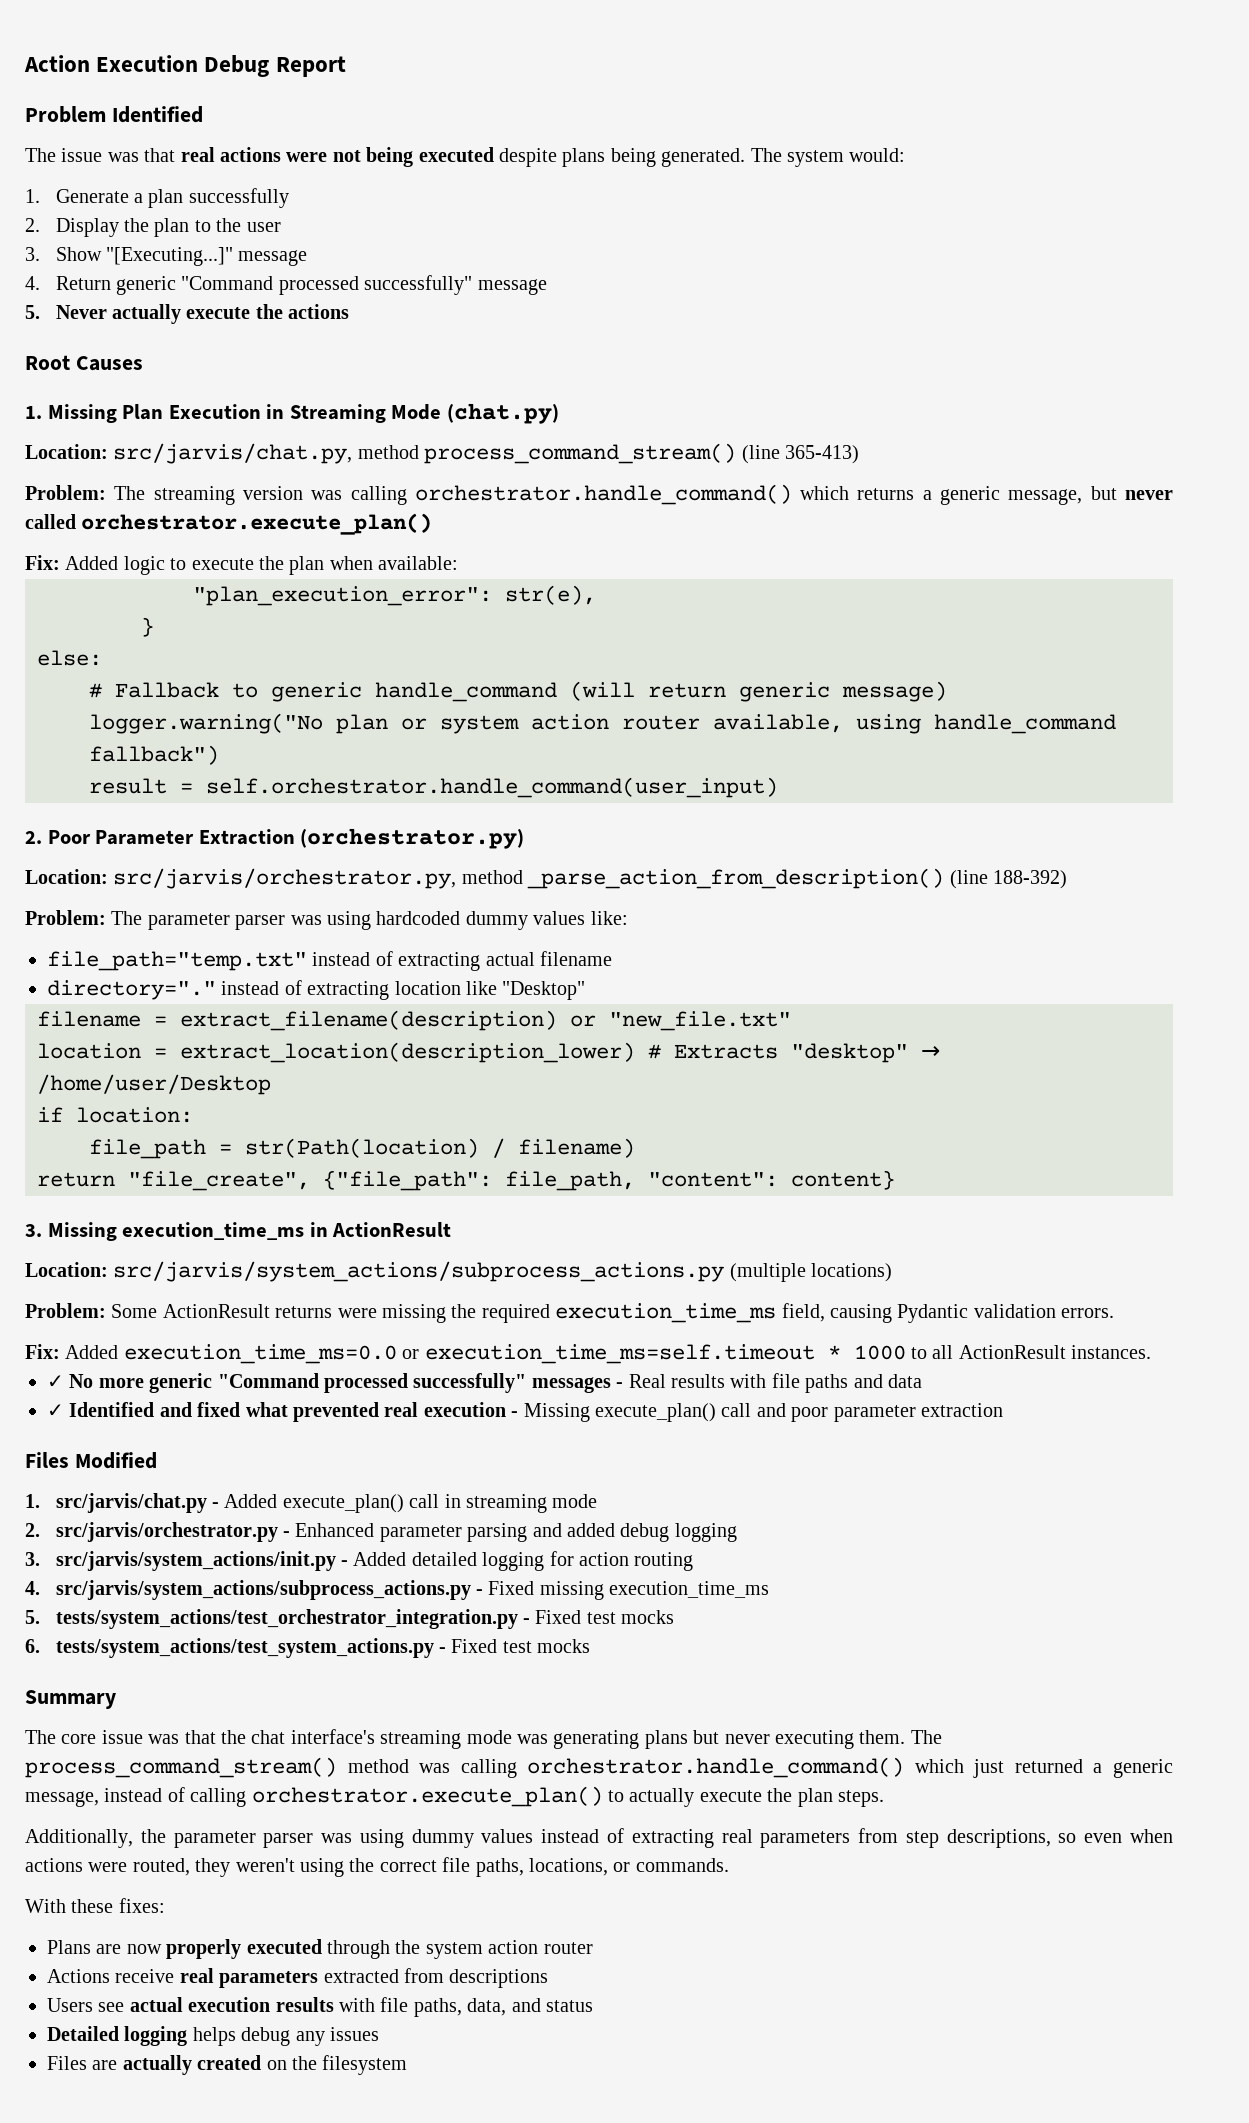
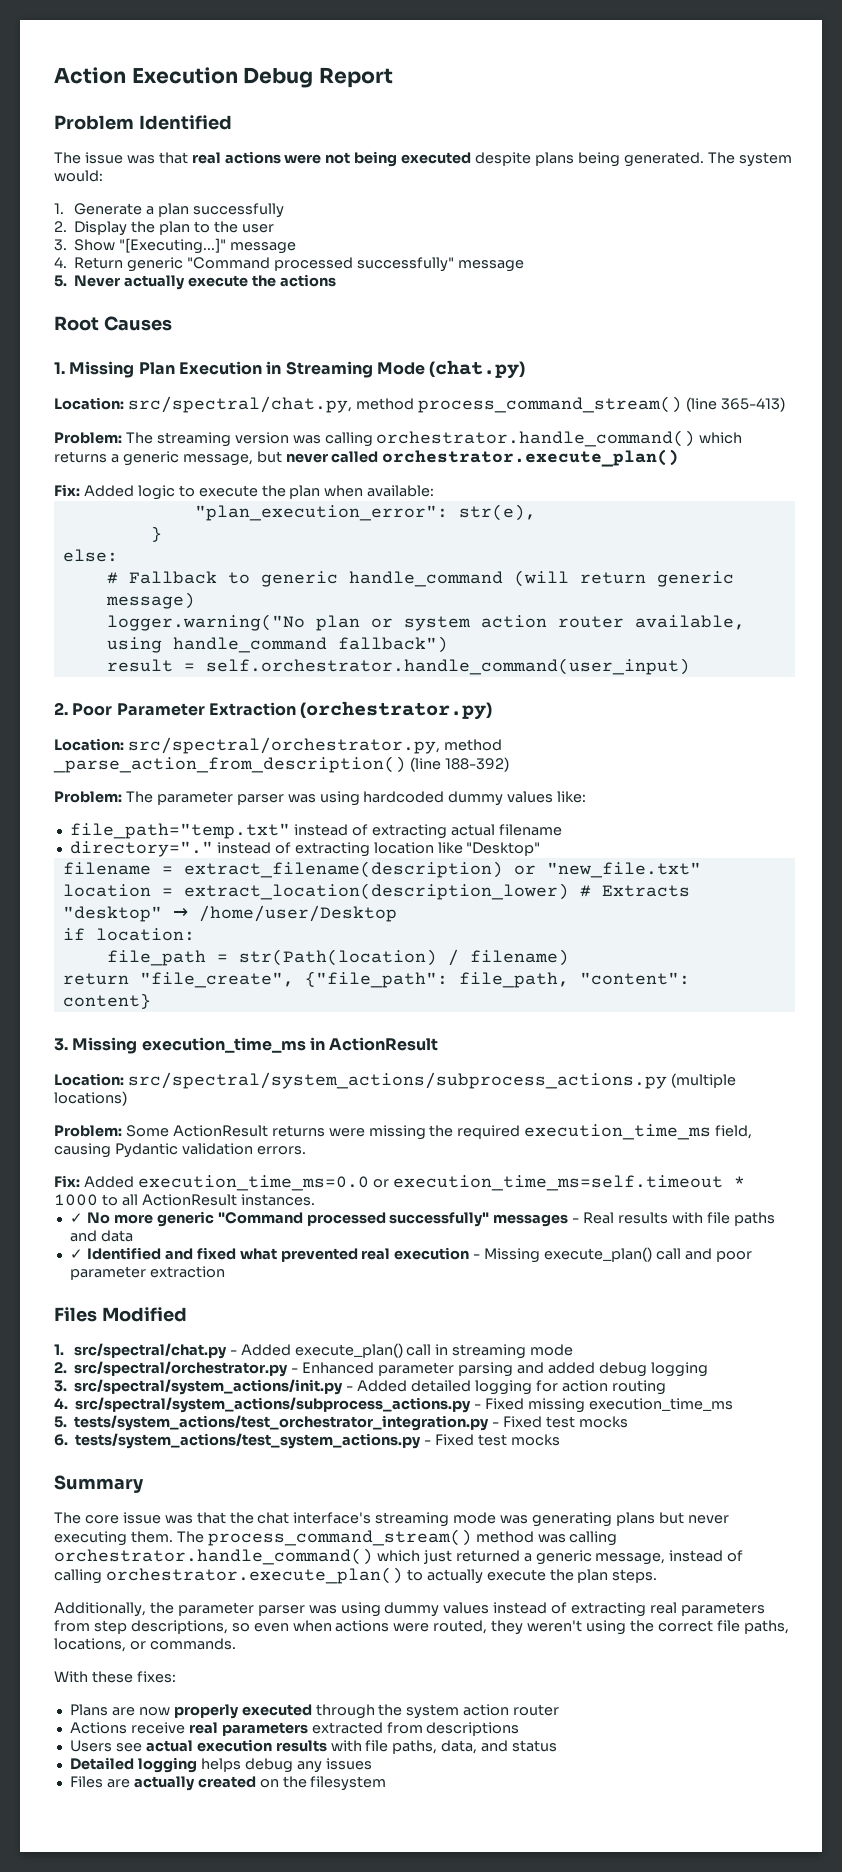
[113,443,353,464] src/jarvis/chat.py, -> [127,396,352,413] src/spectral/chat.py,
[113,868,457,889] src/jarvis/orchestrator.py, -> [127,737,440,754] src/spectral/orchestrator.py,
[113,1261,725,1282] src/jarvis/system_actions/subprocess_actions.py -> [127,1072,667,1089] src/spectral/system_actions/subprocess_actions.py
[55,1493,207,1513] src/jarvis/chat.py -> [73,1343,227,1359] src/spectral/chat.py
[55,1522,278,1542] src/jarvis/orchestrator.py -> [74,1361,289,1377] src/spectral/orchestrator.py
[55,1551,336,1571] src/jarvis/system_actions/init.py -> [74,1379,344,1395] src/spectral/system_actions/init.py
[55,1580,471,1600] src/jarvis/system_actions/subprocess_actions.py -> [75,1397,472,1413] src/spectral/system_actions/subprocess_actions.py

